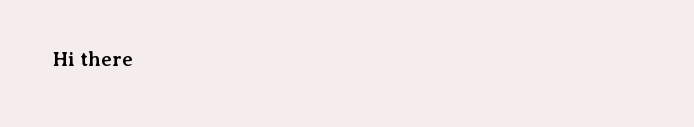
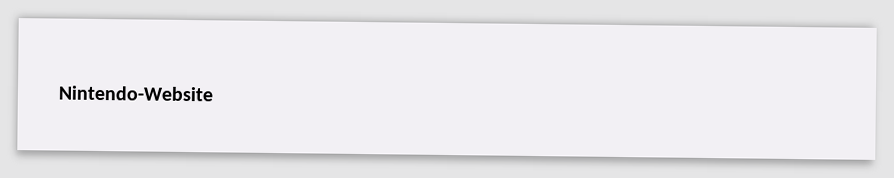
[53,51,134,66] Hi there -> [58,85,214,102] Nintendo-Website

